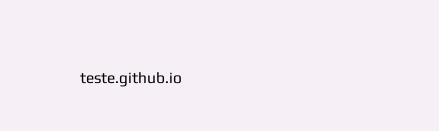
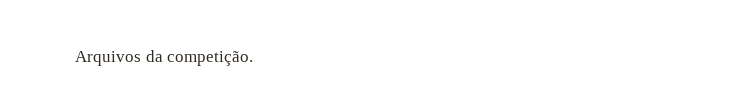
[80,72,182,87] teste.github.io -> [75,50,254,66] Arquivos da competição.

